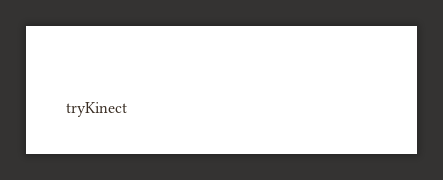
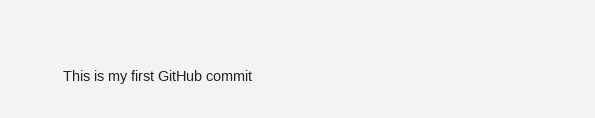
[66,102,127,117] tryKinect -> [63,70,252,84] This is my first GitHub commit

